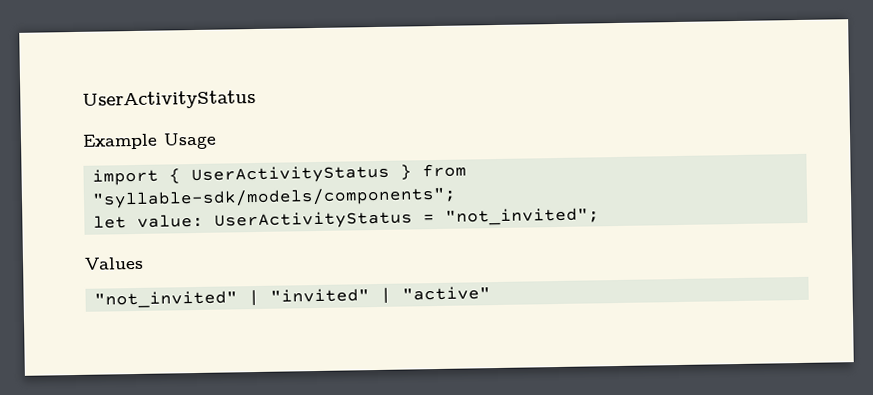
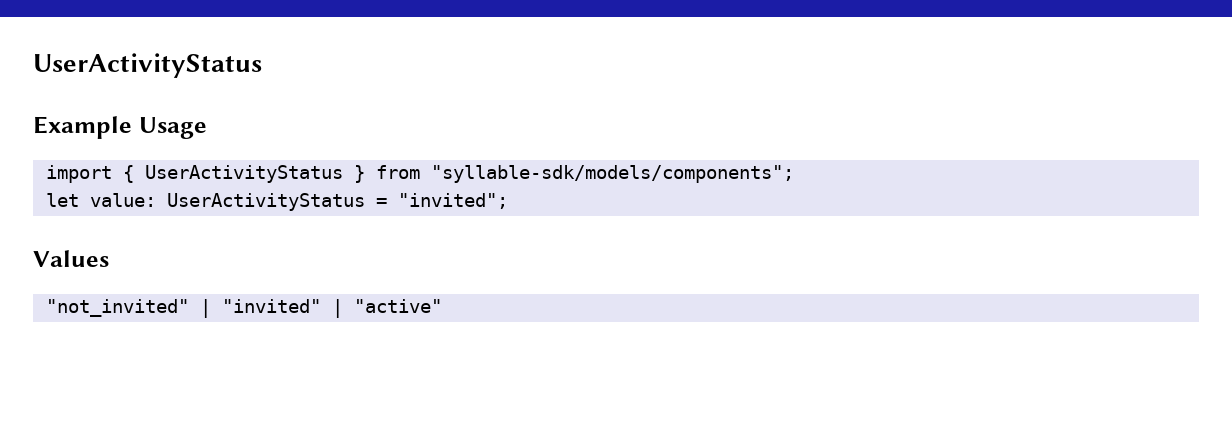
[445,207,600,226] "not_invited"; -> [397,193,508,209] "invited";

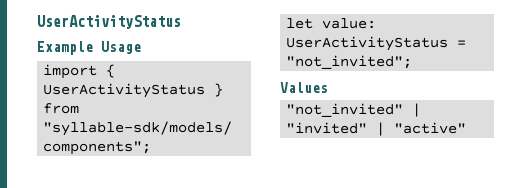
[397,193,508,209] "invited"; -> [286,55,412,69] "not_invited";

